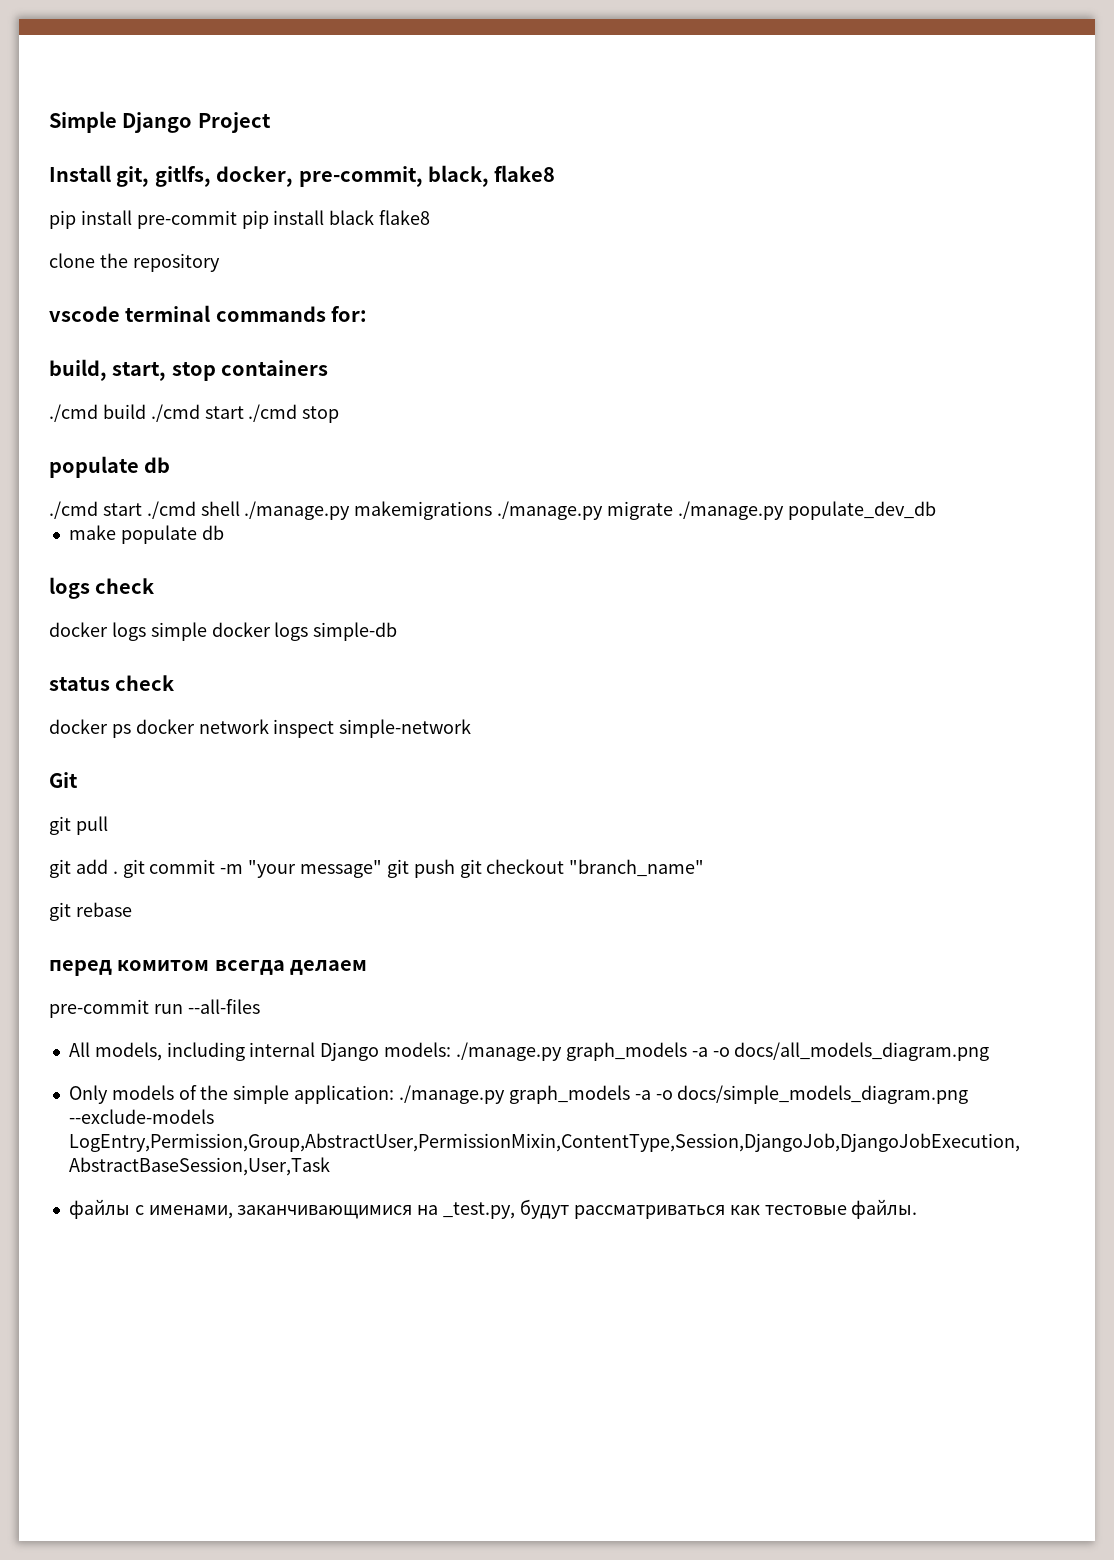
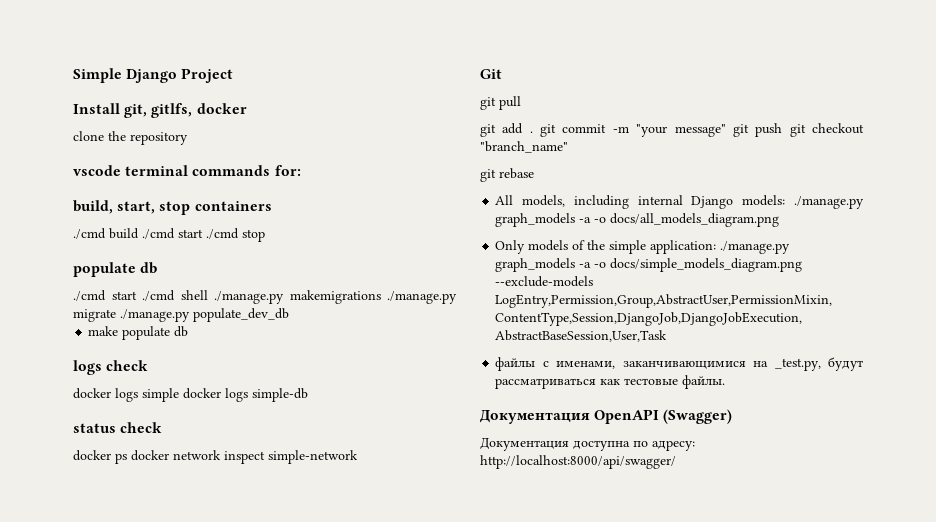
[216,165,556,187] [49,210,431,229] docker, pre-commit, black, flake8 // pip install pre-commit pip install black flake8 -> [196,103,247,114] docker
[49,960,368,976] [49,999,260,1018] // перед комитом всегда делаем // pre-commit run --all-files -> (534, 173) none
(918, 1209) none -> [480,409,733,424] [480,437,695,451] [480,455,676,469] // Документация OpenAPI (Swagger) // Документация доступна по адресу: http://localhost:8000/api/swagger/

